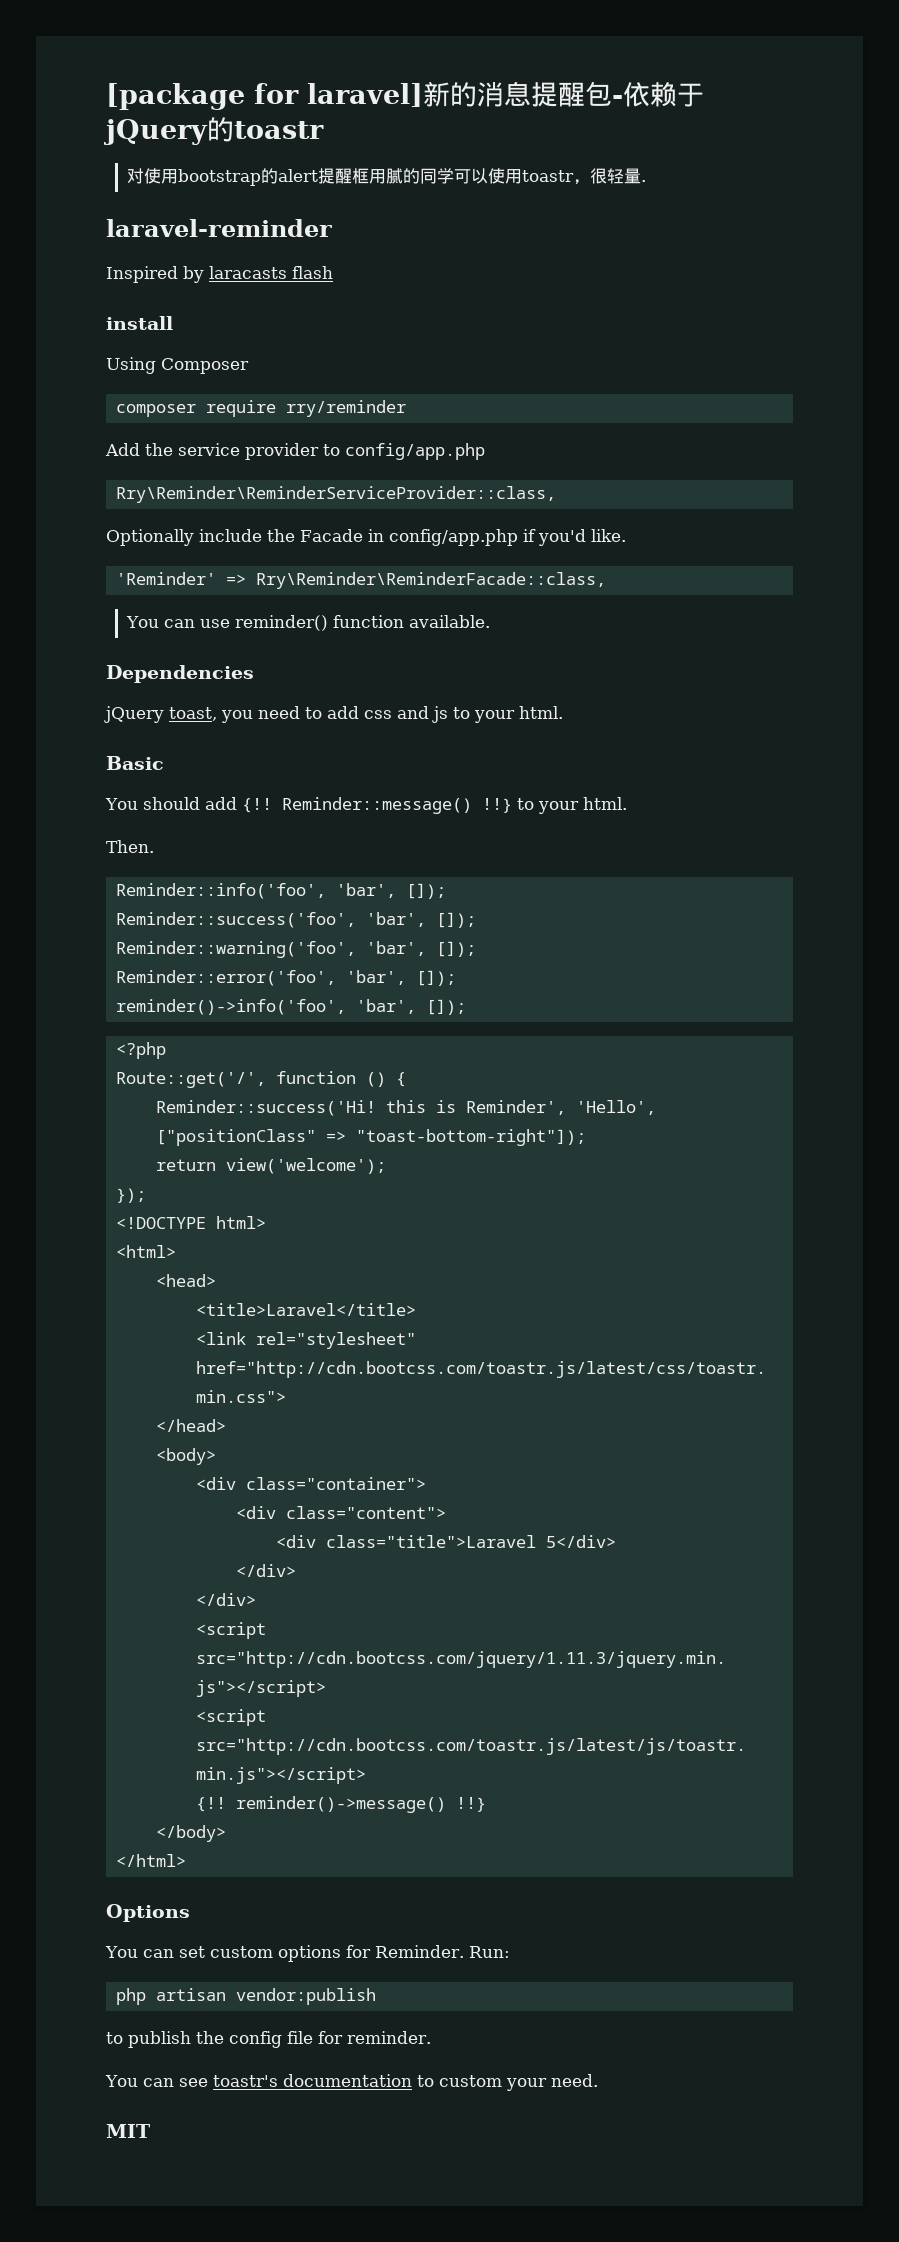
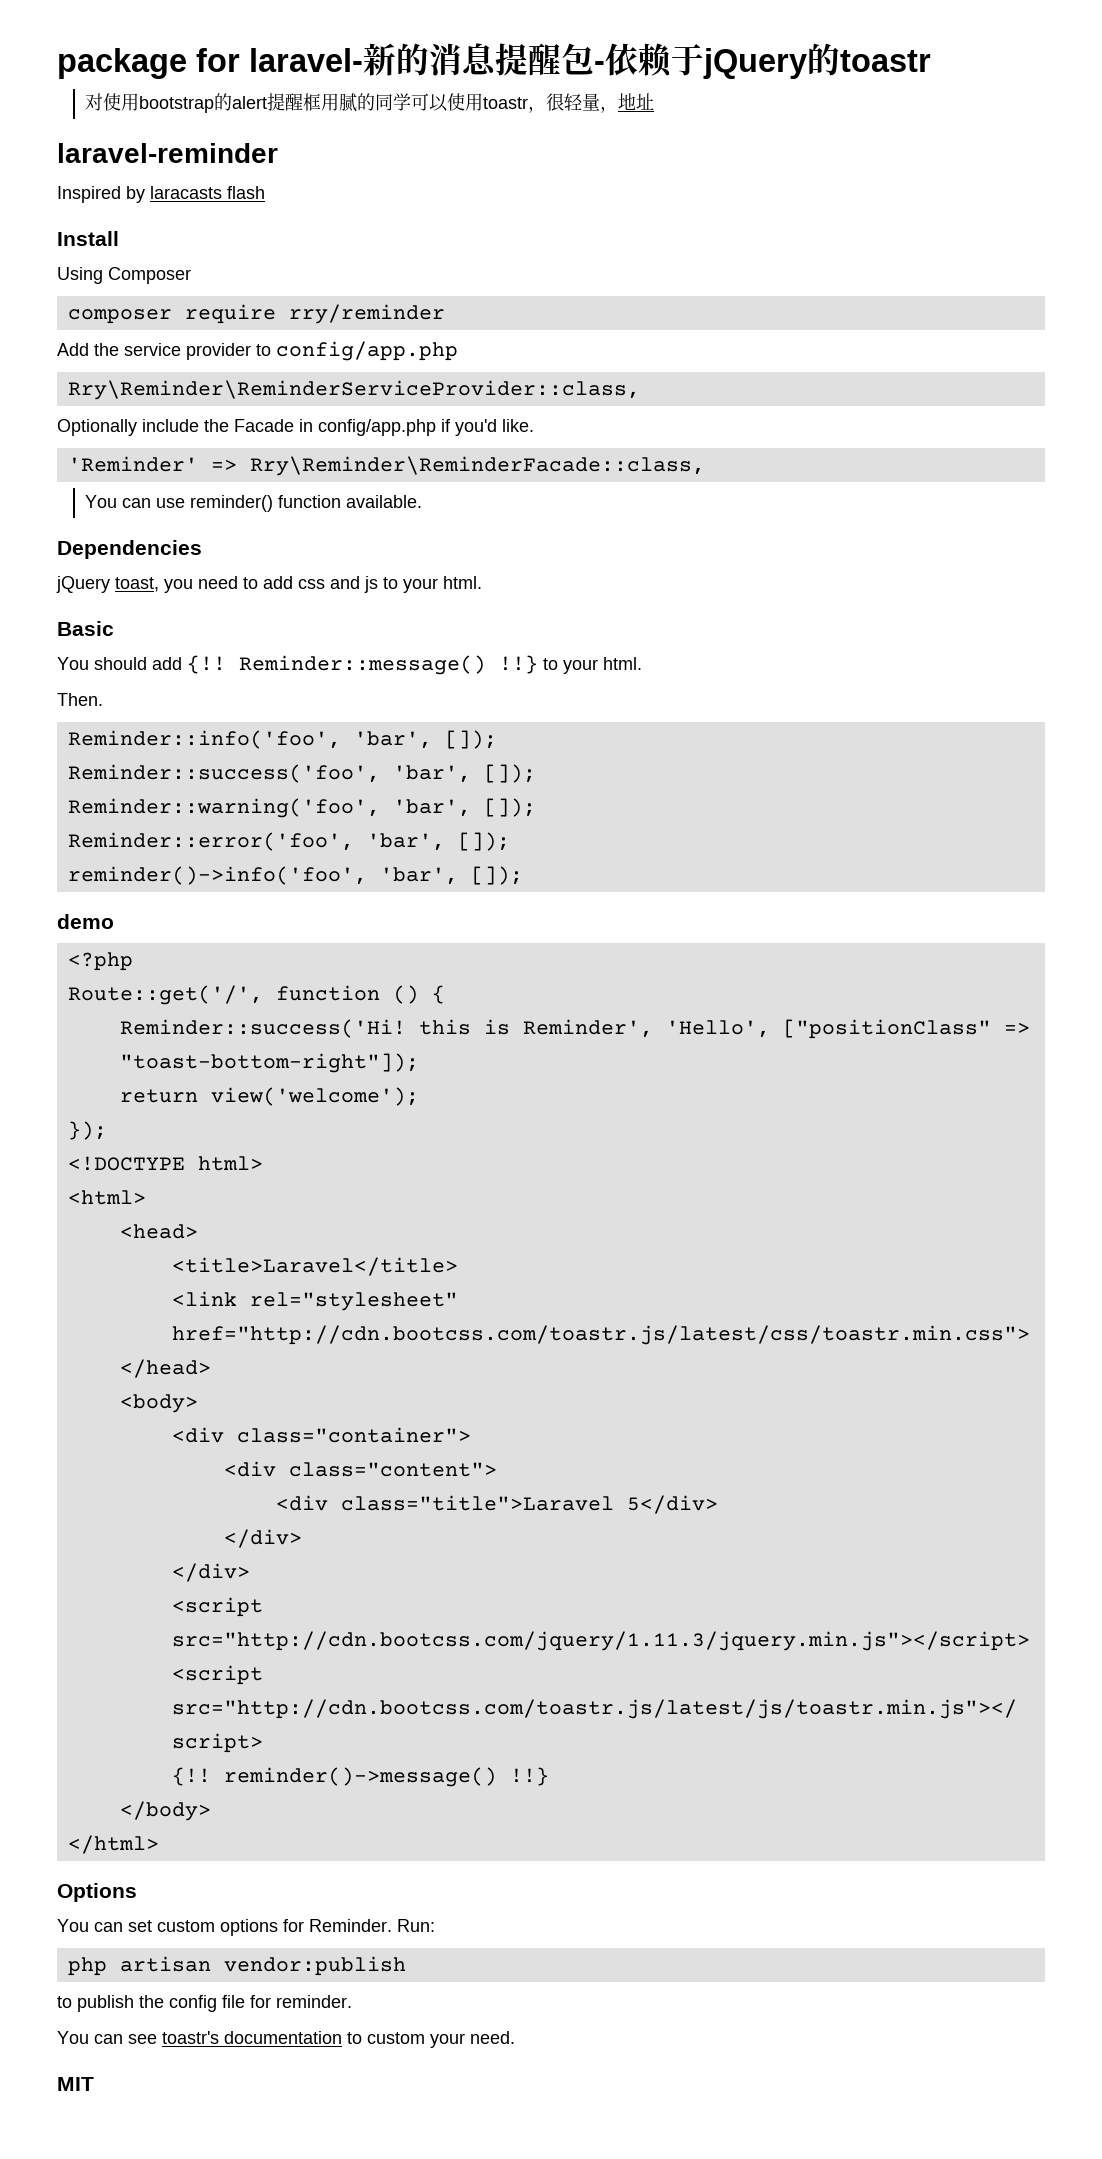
[106,83,423,110] [package for laravel] -> [57,48,363,79] package for laravel-
[640,180,646,182] . -> [600,93,655,113] ，地址
[106,316,173,330] install -> [57,231,119,246] Install
(467, 1007) none -> [57,914,114,929] // demo

